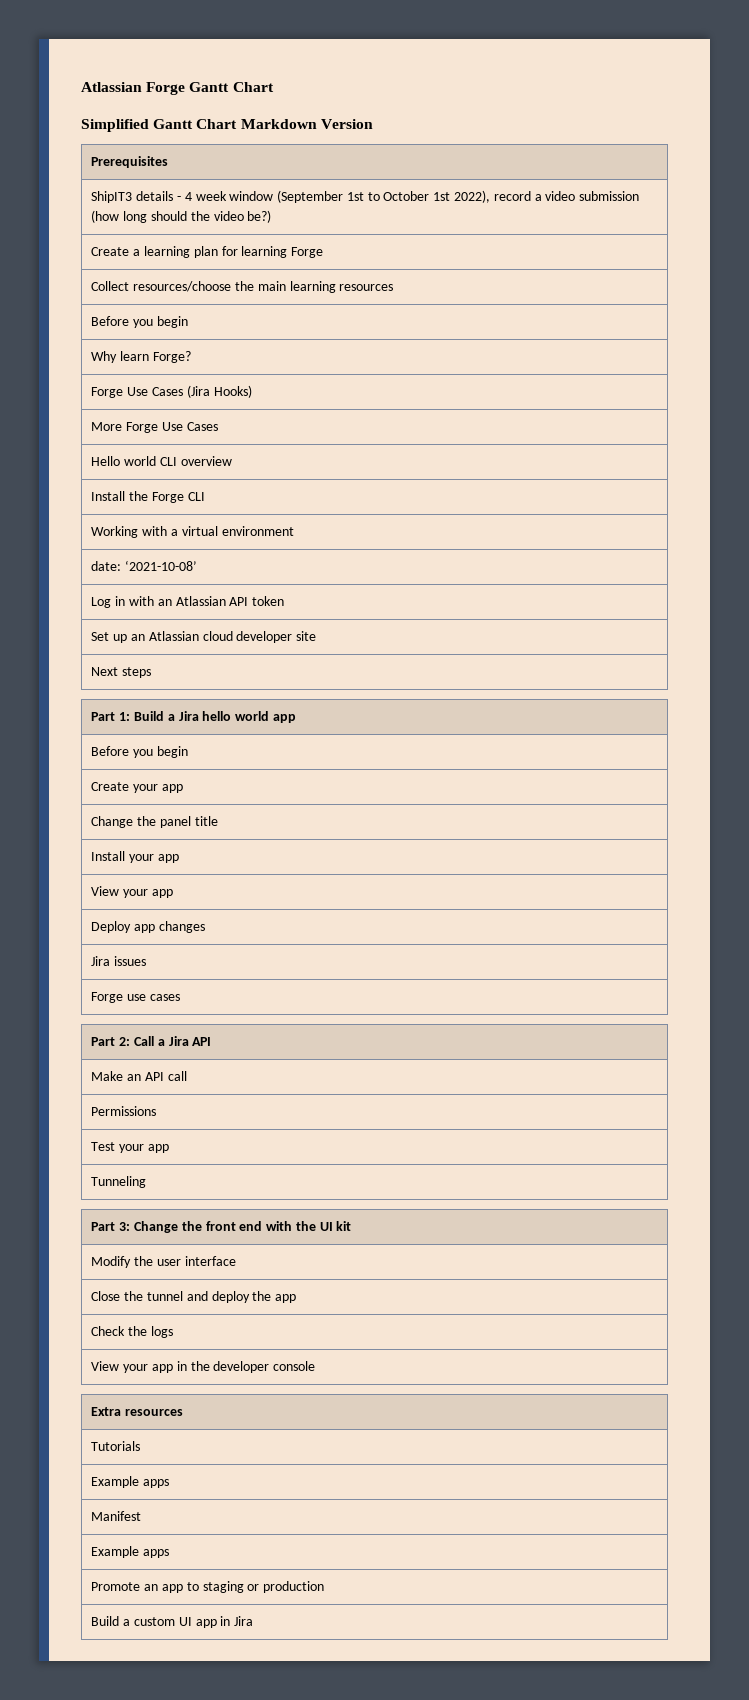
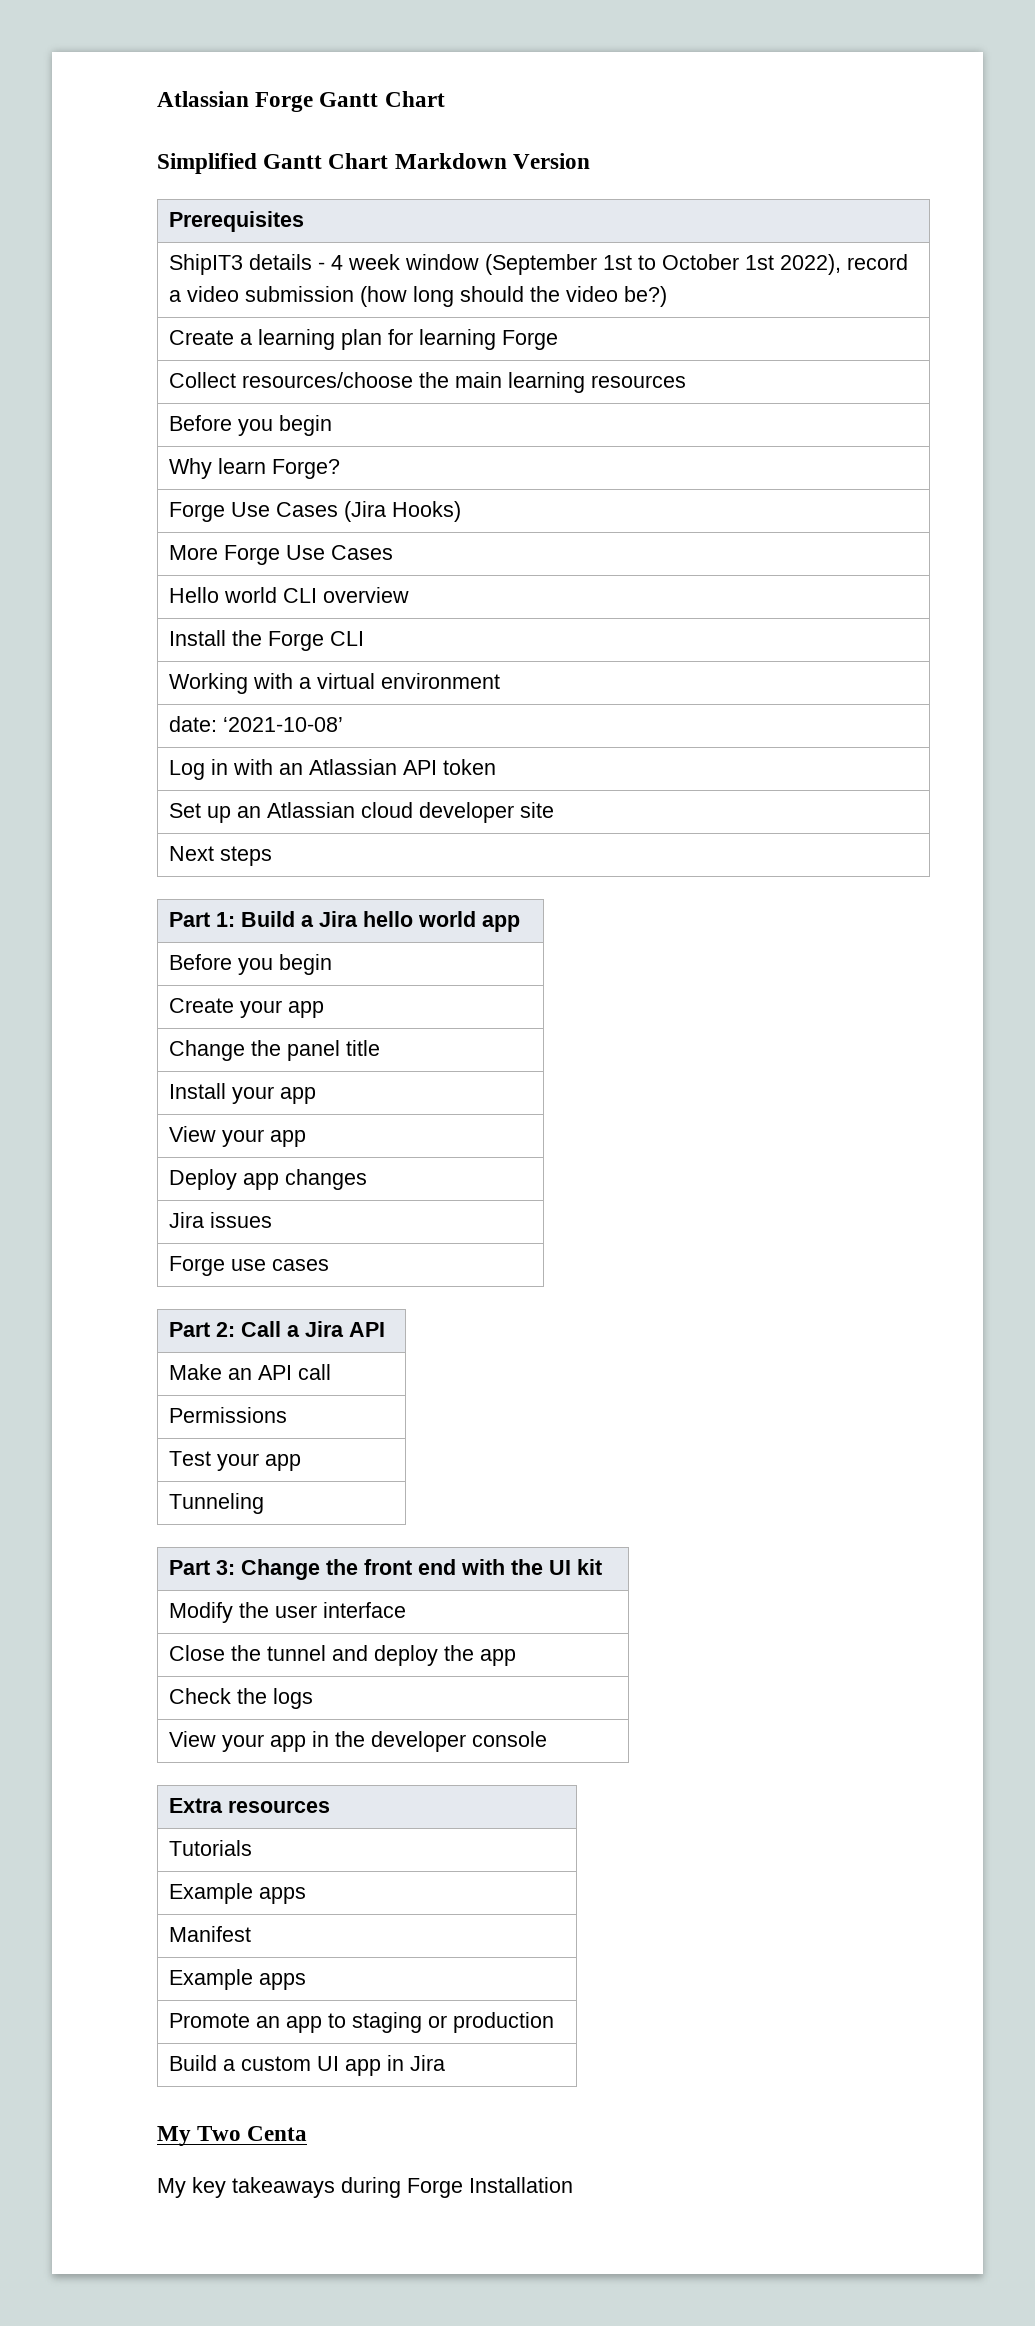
(254, 1621) none -> [157,2126,308,2146] [157,2177,573,2198] // My Two Centa // My key takeaways during Forge Installation

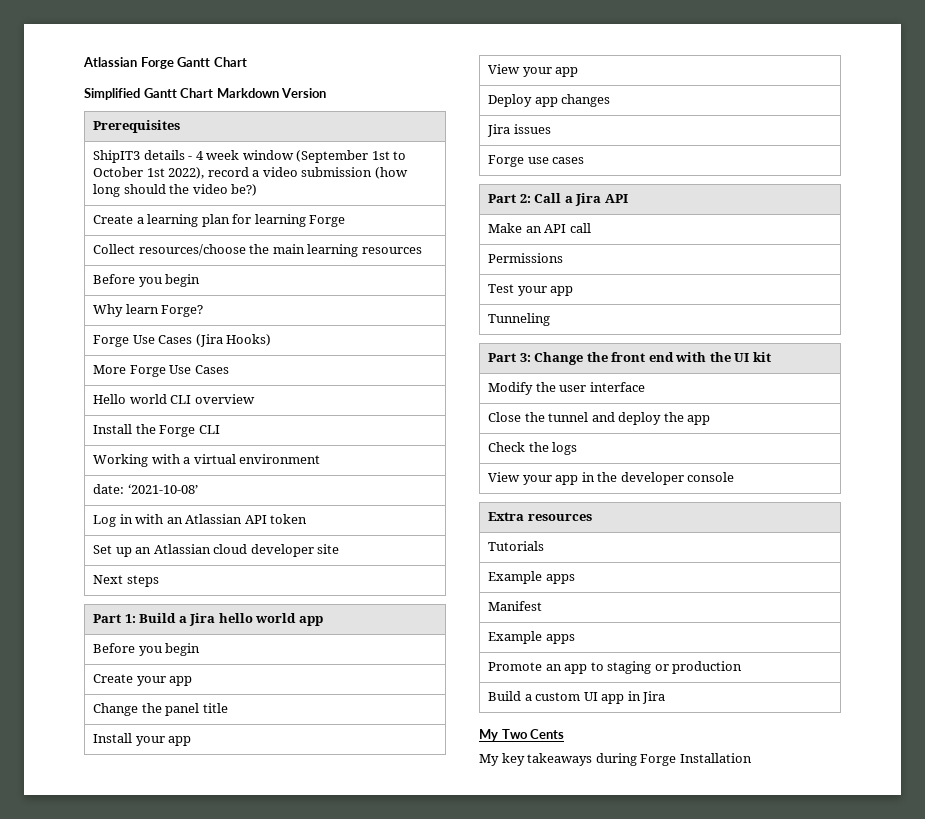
[247,2126,308,2141] Centa -> [530,729,565,739] Cents

